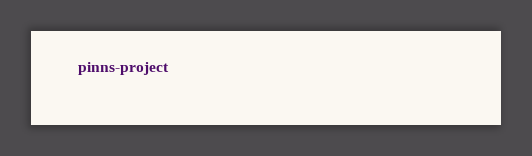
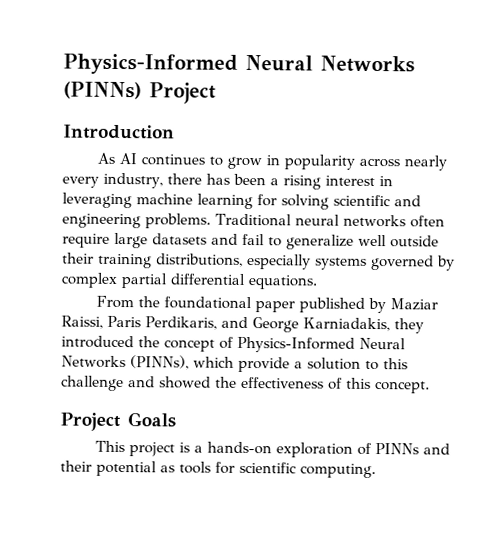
[78,62,169,75] pinns-project -> [63,53,415,75] [63,81,216,104] [63,124,175,140] [96,152,447,171] [62,172,393,190] [62,192,421,210] [62,213,445,229] [62,232,439,250] [62,252,455,271] [61,272,318,290] [95,295,438,314] [61,315,424,334] [61,335,406,353] [61,355,408,373] [61,375,430,394] [60,412,176,432] [94,440,450,458] [60,460,376,479] Physics-Informed Neural Networks (PINNs) Project // Introduction // As AI continues to grow in popularity across nearly every industry, there has been a rising interest in leveraging machine learning for solving scientific and engineering problems. Traditional neural networks often require large datasets and fail to generalize well outside their training distributions, especially systems governed by complex partial differential equations. // From the foundational paper published by Maziar Raissi, Paris Perdikaris, and George Karniadakis, they introduced the concept of Physics-Informed Neural Networks (PINNs), which provide a solution to this challenge and showed the effectiveness of this concept. // Project Goals // This project is a hands-on exploration of PINNs and their potential as tools for scientific computing.

